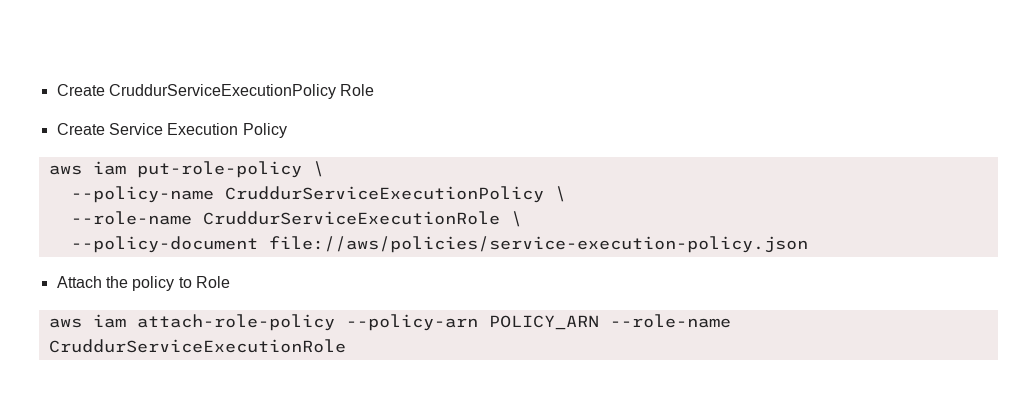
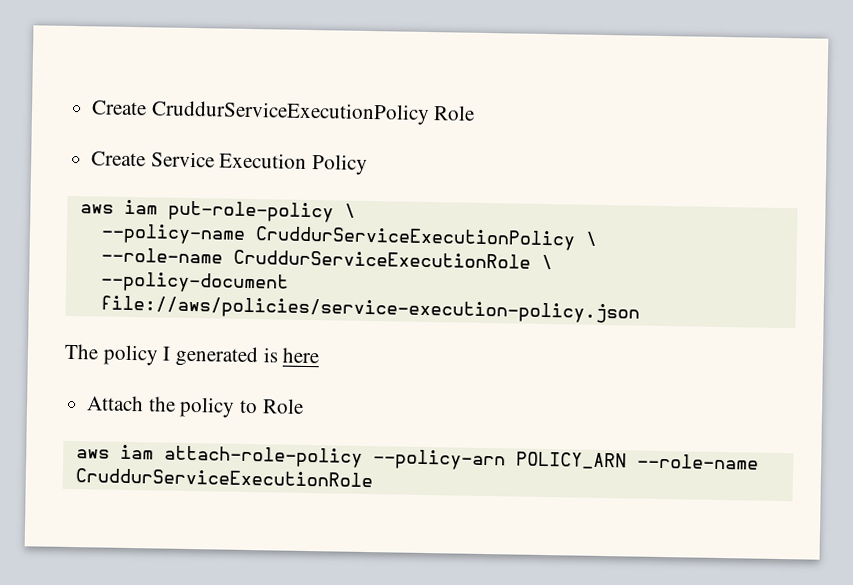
(808, 244) none -> [64,343,321,368] // The policy I generated is here

